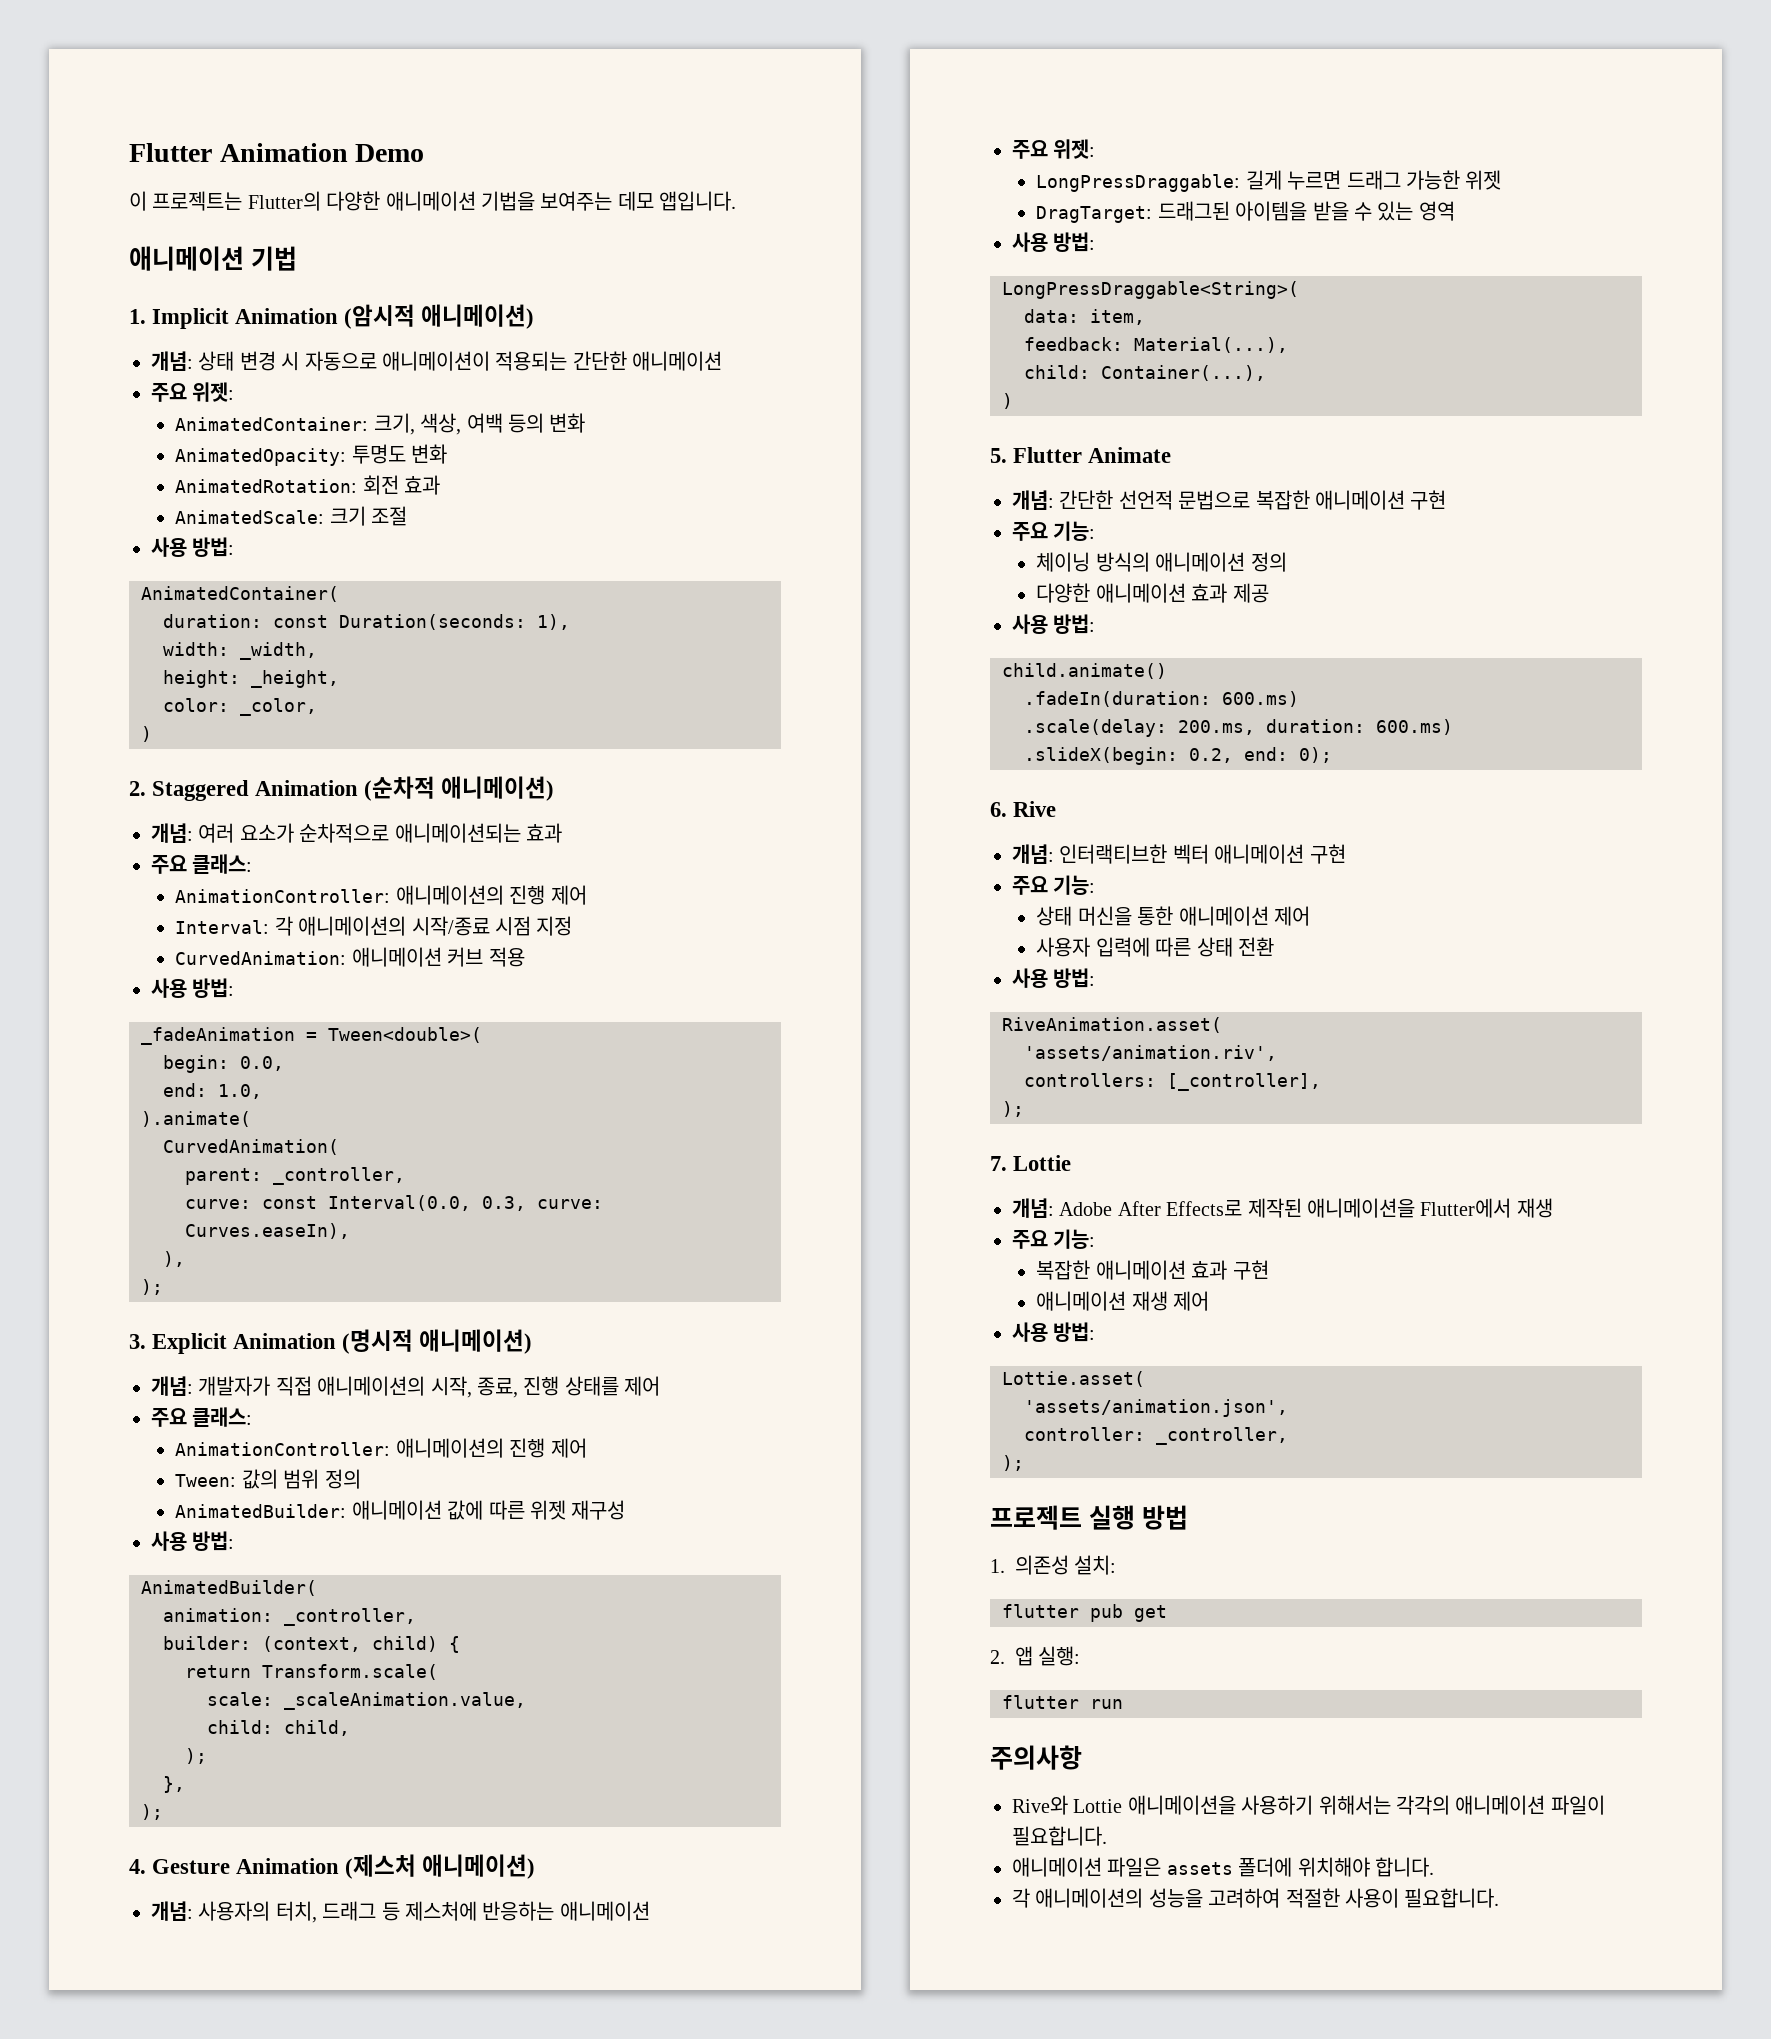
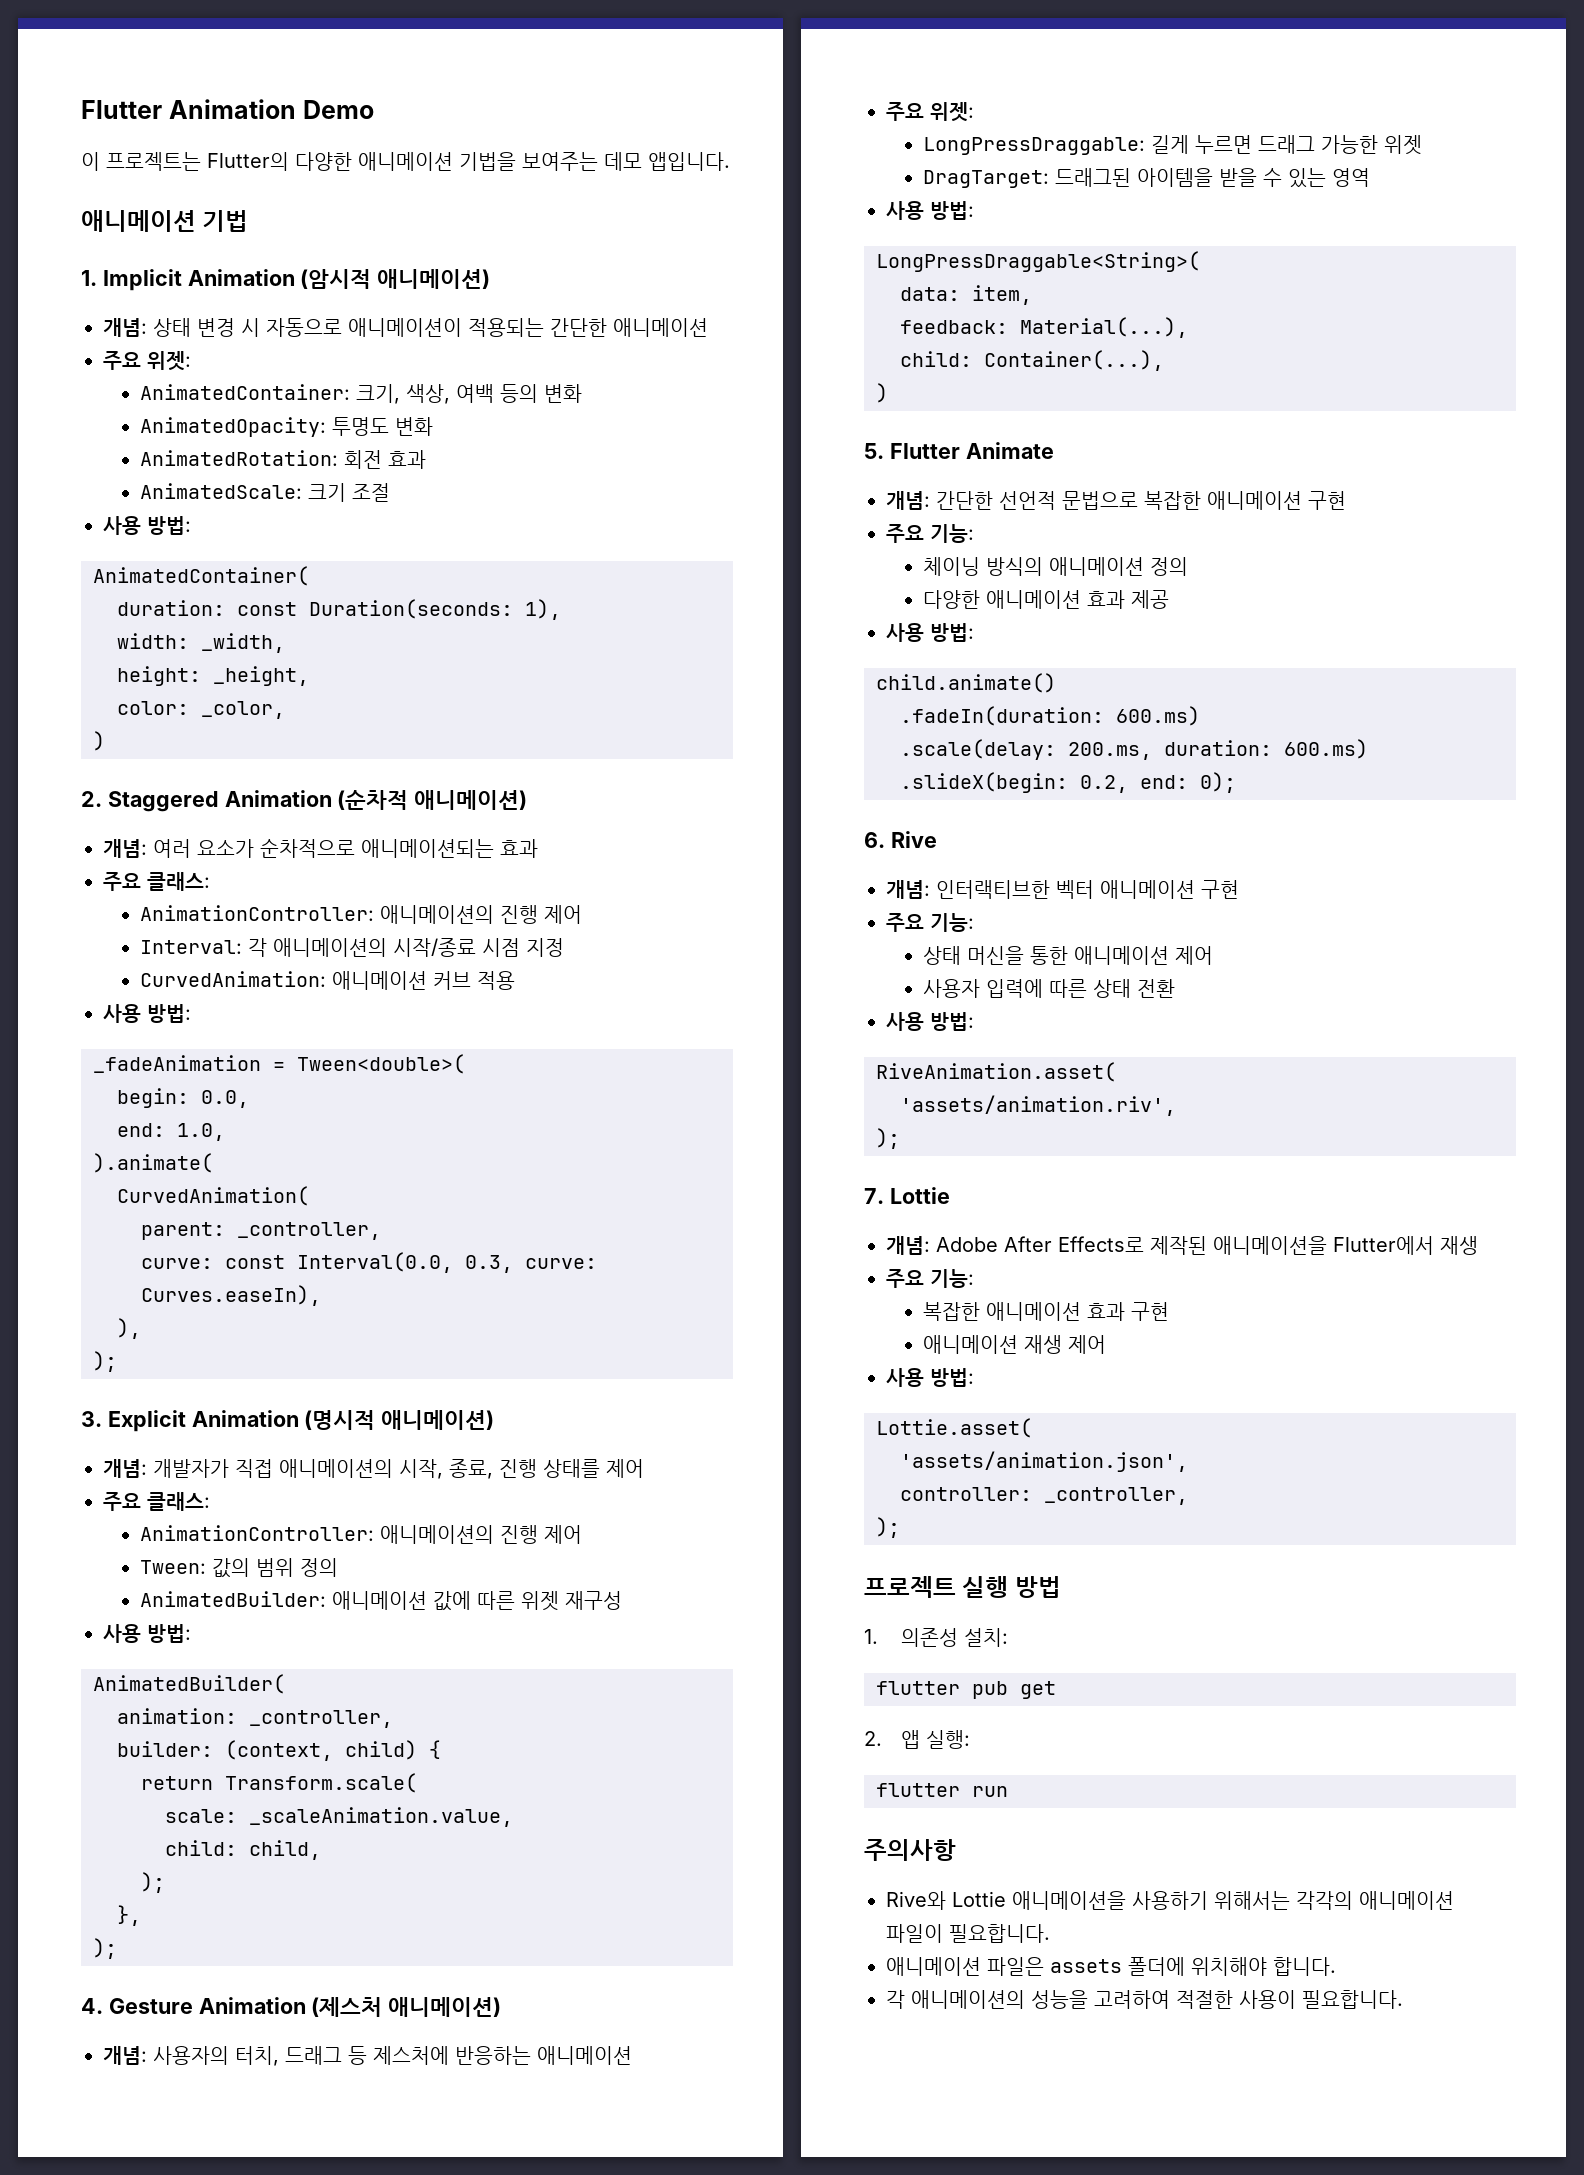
[1024,1073,1321,1091] // controllers: [_controller], -> (1176, 1105) none

